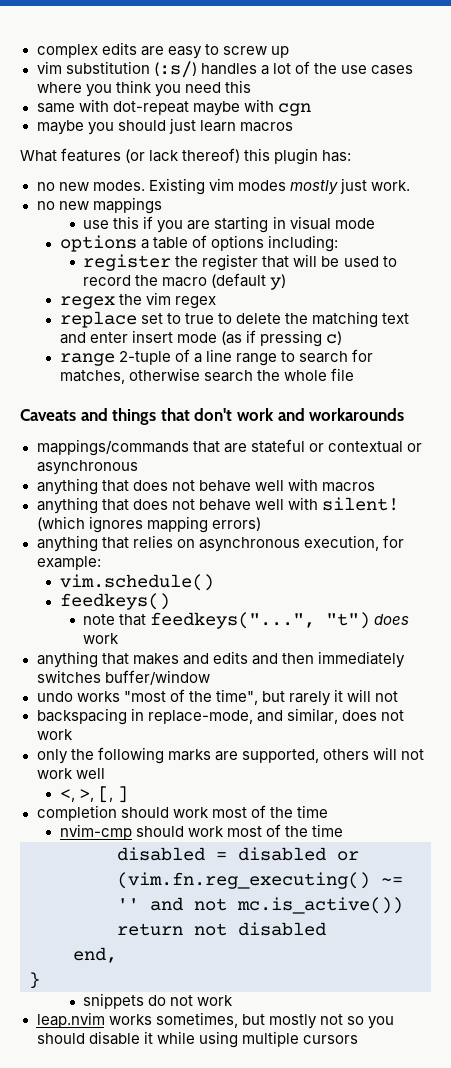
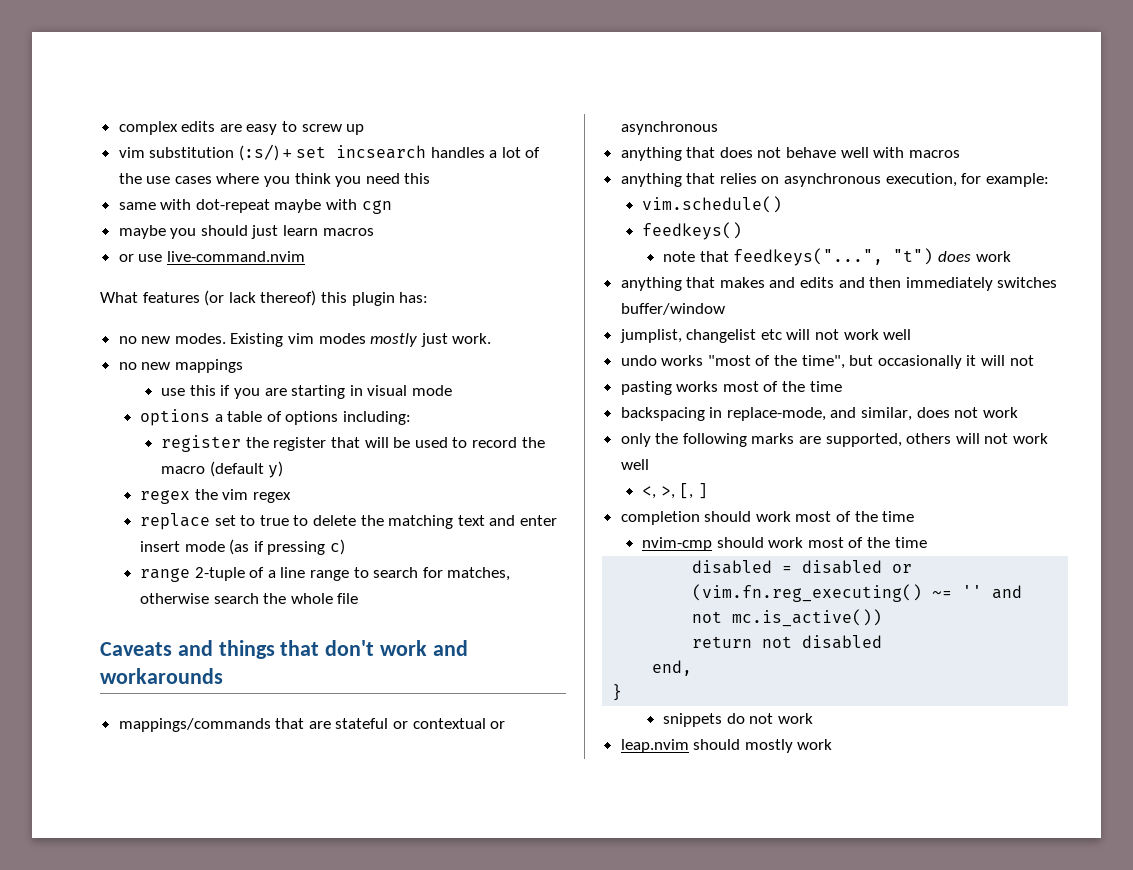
(197, 69) none -> [283,145,427,159] + set incsearch
(293, 127) none -> [118,251,305,262] // or use live-command.nvim
[36,497,399,514] [36,516,261,533] // anything that does not behave well with silent! (which ignores mapping errors) -> (960, 154) none
(210, 677) none -> [619,329,912,343] // jumplist, changelist etc will not work well
[288,691,331,706] rarely -> [877,355,962,369] occasionally
(399, 696) none -> [620,381,842,395] // pasting works most of the time
[108,1012,394,1029] [36,1031,358,1048] works sometimes, but mostly not so you should disable it while using multiple cursors -> [693,739,833,753] should mostly work

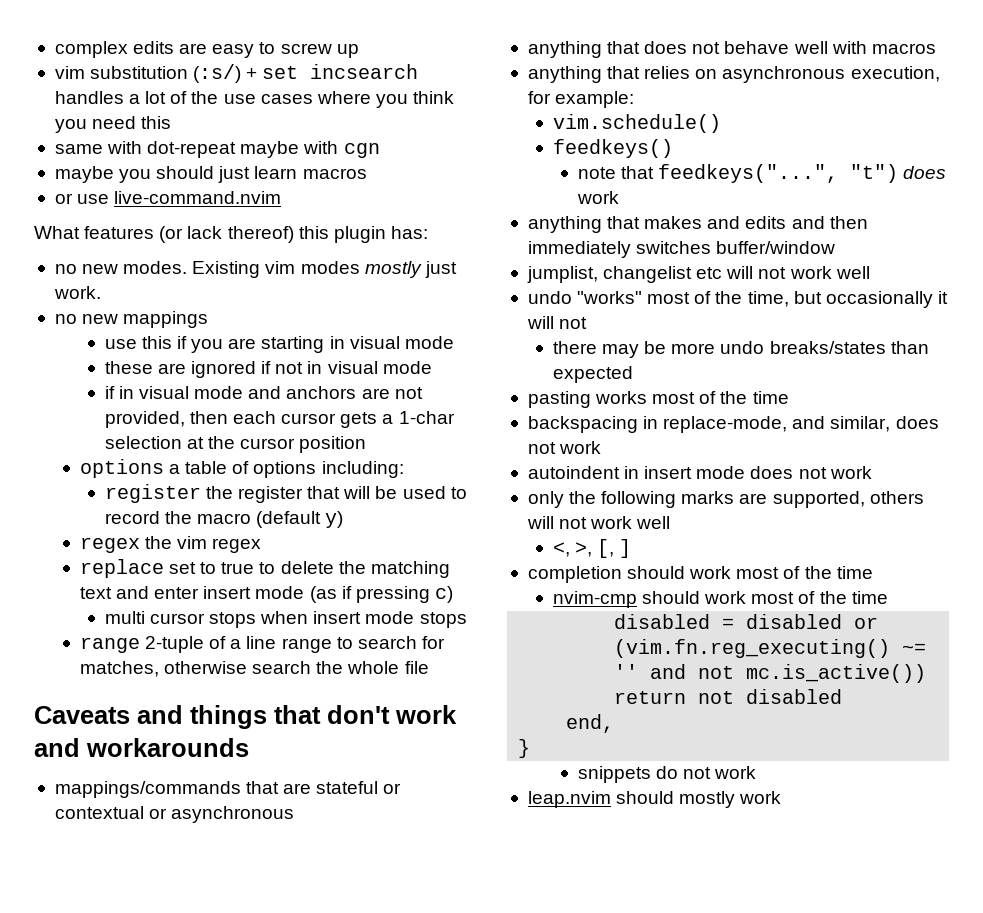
(452, 390) none -> [104,361,432,378] [104,386,423,399] [104,411,455,428] [104,436,367,453] // these are ignored if not in visual mode // if in visual mode and anchors are not provided, then each cursor gets a 1-char selection at the cursor position
(345, 547) none -> [104,611,467,628] // multi cursor stops when insert mode stops
[661,355,845,369] works "most of the time", -> [577,291,789,307] "works" most of the time,
(1034, 360) none -> [552,341,929,358] [552,366,633,383] // there may be more undo breaks/states than expected
(1018, 412) none -> [527,466,872,479] // autoindent in insert mode does not work

